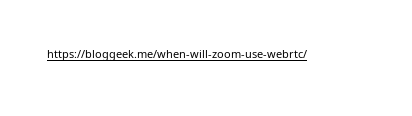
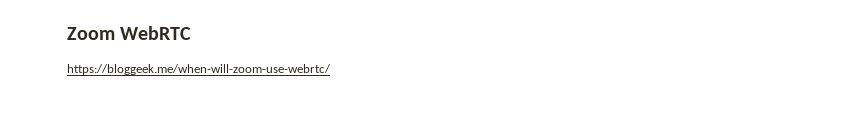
(47, 55) none -> [67,26,192,40] Zoom WebRTC //

